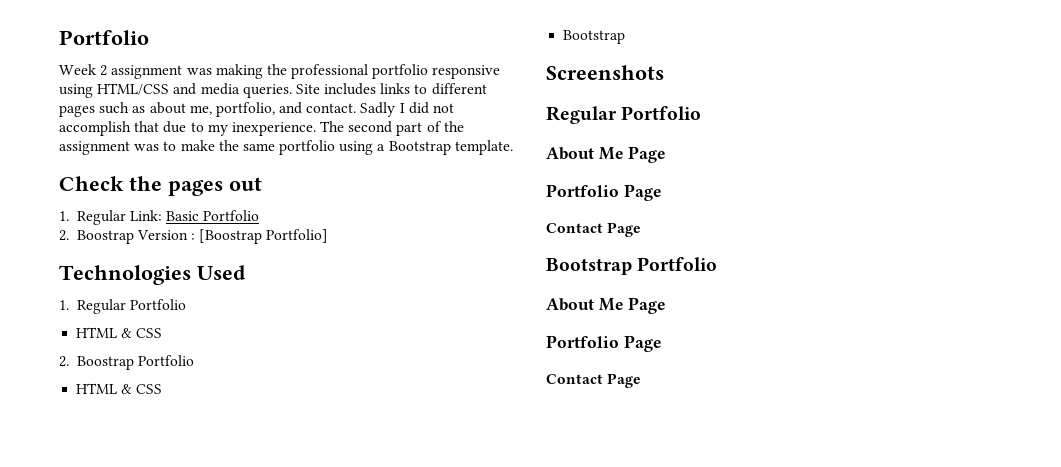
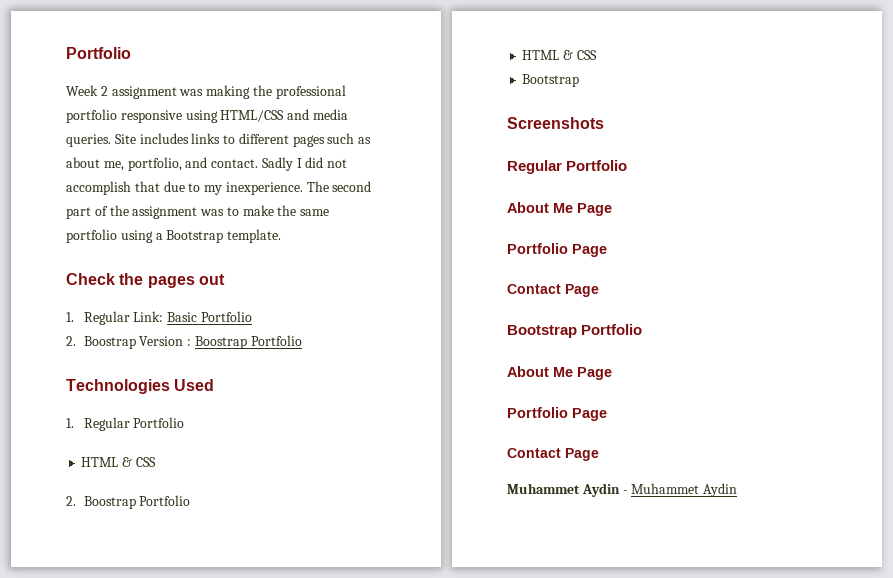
[199,229,329,244] [Boostrap Portfolio] -> [194,335,302,349] Boostrap Portfolio
(642, 380) none -> [507,483,738,497] // Muhammet Aydin - Muhammet Aydin

